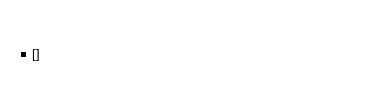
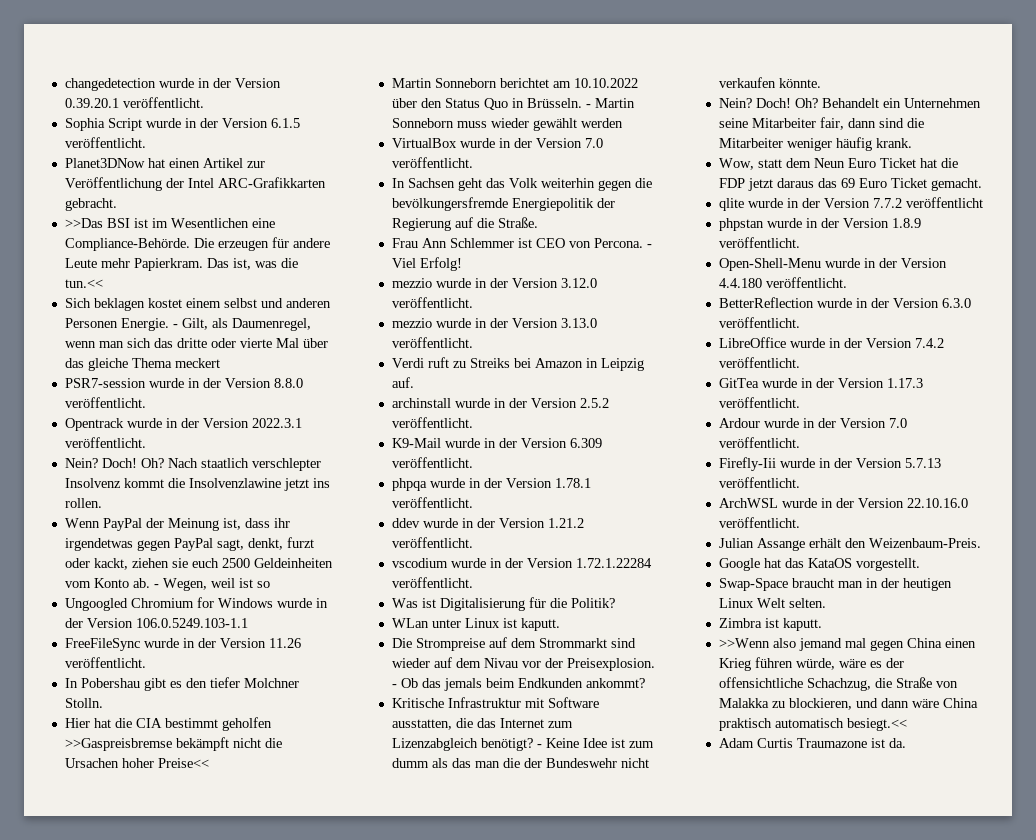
[32,49,41,61] [] -> [64,78,281,91] [64,97,204,108] [64,118,300,131] [64,137,146,148] [64,158,265,168] [64,177,326,191] [64,198,117,211] [64,218,275,228] [64,237,330,251] [64,258,298,271] [64,279,103,288] [64,298,331,311] [64,318,311,331] [64,338,328,348] [64,358,220,371] [64,378,303,388] [64,397,146,408] [64,418,302,431] [64,437,146,448] [64,458,321,471] [64,478,330,491] [64,498,102,508] [64,518,290,531] [64,537,314,551] [64,558,333,570] [64,578,270,591] [64,597,328,611] [64,618,248,628] [64,638,301,651] [64,657,146,668] [64,677,299,691] [64,698,103,708] [64,717,272,731] [64,737,282,751] [64,758,209,768] [391,78,638,88] [391,98,635,110] [391,118,623,131] [391,138,603,148] [391,157,473,168] [391,178,652,191] [391,197,615,211] [391,217,538,231] [391,238,652,248] [391,257,462,271] [391,278,597,288] [391,297,473,308] [391,318,597,328] [391,337,473,348] [391,357,644,371] [391,377,414,388] [391,398,609,408] [391,417,473,428] [391,438,602,448] [391,457,473,468] [391,478,591,491] [391,497,473,508] [391,518,584,528] [391,537,473,548] [391,558,652,568] [391,577,473,588] [391,597,615,611] [391,618,560,631] [391,637,636,651] [391,657,655,671] [391,678,645,691] [391,697,599,708] [391,718,573,730] [391,738,654,751] [391,758,649,768] [718,77,821,88] [718,98,981,108] [718,117,924,130] [718,137,912,151] [718,158,958,170] [718,178,982,191] [718,197,983,211] [718,218,921,231] [718,237,800,248] [718,258,947,271] [718,277,847,288] [718,297,971,308] [718,317,800,328] [718,337,944,348] [718,357,800,368] [718,378,923,388] [718,397,800,408] [718,418,907,428] [718,437,800,448] [718,457,941,471] [718,477,800,488] [718,498,968,508] [718,517,800,528] [718,538,981,551] [718,558,920,571] [718,578,952,591] [718,598,826,608] [718,618,822,631] [718,638,976,651] [718,657,904,671] [718,677,958,691] [718,698,978,710] [718,718,907,731] [718,738,906,748] changedetection wurde in der Version 0.39.20.1 veröffentlicht. // Sophia Script wurde in der Version 6.1.5 veröffentlicht. // Planet3DNow hat einen Artikel zur Veröffentlichung der Intel ARC-Grafikkarten gebracht. // >>Das BSI ist im Wesentlichen eine Compliance-Behörde. Die erzeugen für andere Leute mehr Papierkram. Das ist, was die tun.<< // Sich beklagen kostet einem selbst und anderen Personen Energie. - Gilt, als Daumenregel, wenn man sich das dritte oder vierte Mal über das gleiche Thema meckert // PSR7-session wurde in der Version 8.8.0 veröffentlicht. // Opentrack wurde in der Version 2022.3.1 veröffentlicht. // Nein? Doch! Oh? Nach staatlich verschlepter Insolvenz kommt die Insolvenzlawine jetzt ins rollen. // Wenn PayPal der Meinung ist, dass ihr irgendetwas gegen PayPal sagt, denkt, furzt oder kackt, ziehen sie euch 2500 Geldeinheiten vom Konto ab. - Wegen, weil ist so // Ungoogled Chromium for Windows wurde in der Version 106.0.5249.103-1.1 // FreeFileSync wurde in der Version 11.26 veröffentlicht. // In Pobershau gibt es den tiefer Molchner Stolln. // Hier hat die CIA bestimmt geholfen >>Gaspreisbremse bekämpft nicht die Ursachen hoher Preise<< // Martin Sonneborn berichtet am 10.10.2022 über den Status Quo in Brüsseln. - Martin Sonneborn muss wieder gewählt werden // VirtualBox wurde in der Version 7.0 veröffentlicht. // In Sachsen geht das Volk weiterhin gegen die bevölkungersfremde Energiepolitik der Regierung auf die Straße. // Frau Ann Schlemmer ist CEO von Percona. - Viel Erfolg! // mezzio wurde in der Version 3.12.0 veröffentlicht. // mezzio wurde in der Version 3.13.0 veröffentlicht. // Verdi ruft zu Streiks bei Amazon in Leipzig auf. // archinstall wurde in der Version 2.5.2 veröffentlicht. // K9-Mail wurde in der Version 6.309 veröffentlicht. // phpqa wurde in der Version 1.78.1 veröffentlicht. // ddev wurde in der Version 1.21.2 veröffentlicht. // vscodium wurde in der Version 1.72.1.22284 veröffentlicht. // Was ist Digitalisierung für die Politik? // WLan unter Linux ist kaputt. // Die Strompreise auf dem Strommarkt sind wieder auf dem Nivau vor der Preisexplosion. - Ob das jemals beim Endkunden ankommt? // Kritische Infrastruktur mit Software ausstatten, die das Internet zum Lizenzabgleich benötigt? - Keine Idee ist zum dumm als das man die der Bundeswehr nicht verkaufen könnte. // Nein? Doch! Oh? Behandelt ein Unternehmen seine Mitarbeiter fair, dann sind die Mitarbeiter weniger häufig krank. // Wow, statt dem Neun Euro Ticket hat die FDP jetzt daraus das 69 Euro Ticket gemacht. // qlite wurde in der Version 7.7.2 veröffentlicht // phpstan wurde in der Version 1.8.9 veröffentlicht. // Open-Shell-Menu wurde in der Version 4.4.180 veröffentlicht. // BetterReflection wurde in der Version 6.3.0 veröffentlicht. // LibreOffice wurde in der Version 7.4.2 veröffentlicht. // GitTea wurde in der Version 1.17.3 veröffentlicht. // Ardour wurde in der Version 7.0 veröffentlicht. // Firefly-Iii wurde in der Version 5.7.13 veröffentlicht. // ArchWSL wurde in der Version 22.10.16.0 veröffentlicht. // Julian Assange erhält den Weizenbaum-Preis. // Google hat das KataOS vorgestellt. // Swap-Space braucht man in der heutigen Linux Welt selten. // Zimbra ist kaputt. // >>Wenn also jemand mal gegen China einen Krieg führen würde, wäre es der offensichtliche Schachzug, die Straße von Malakka zu blockieren, und dann wäre China praktisch automatisch besiegt.<< // Adam Curtis Traumazone ist da.

